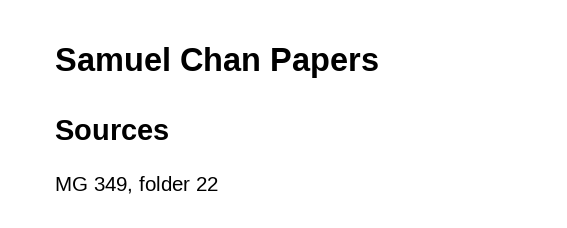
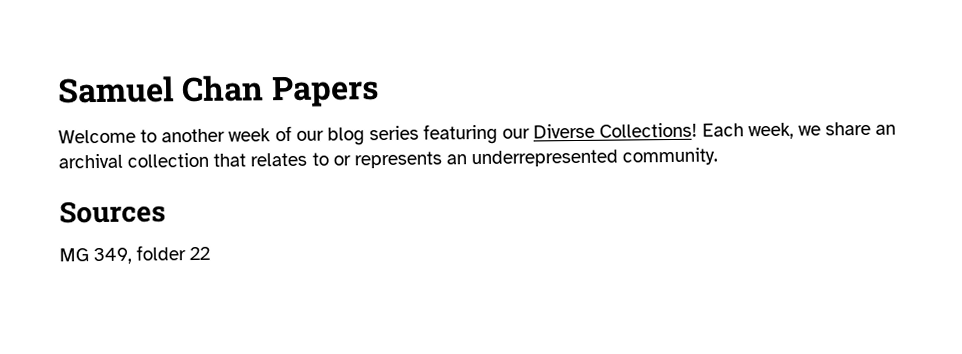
(379, 63) none -> [58,121,897,146] [58,147,719,169] // Welcome to another week of our blog series featuring our Diverse Collections! Each week, we share an archival collection that relates to or represents an underrepresented community.

